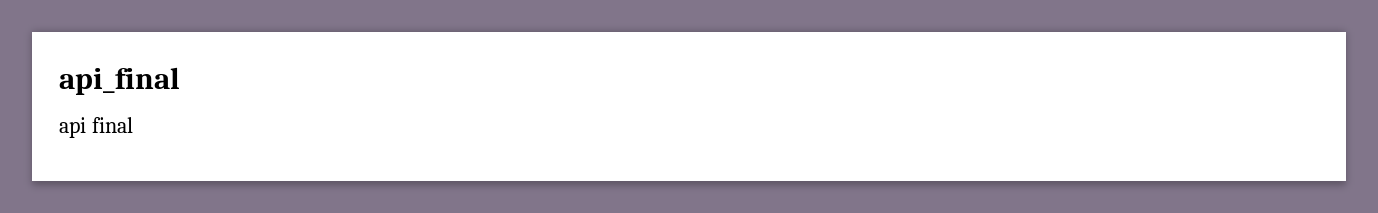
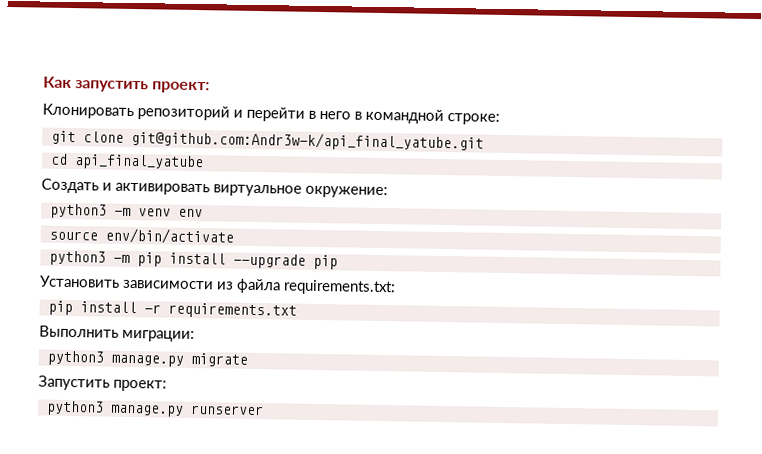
[59,67,180,95] [59,117,133,138] api_final // api final -> [43,76,211,94] [42,103,500,125] [50,129,484,152] [49,153,204,171] [41,178,388,199] [49,203,203,219] [48,227,234,245] [48,250,338,270] [40,275,396,296] [47,300,297,319] [39,325,195,343] [46,350,248,367] [38,375,167,392] [45,400,264,417] Как запустить проект: // Клонировать репозиторий и перейти в него в командной строке: // git clone git@github.com:Andr3w-k/api_final_yatube.git // cd api_final_yatube // Cоздать и активировать виртуальное окружение: // python3 -m venv env // source env/bin/activate // python3 -m pip install --upgrade pip // Установить зависимости из файла requirements.txt: // pip install -r requirements.txt // Выполнить миграции: // python3 manage.py migrate // Запустить проект: // python3 manage.py runserver

